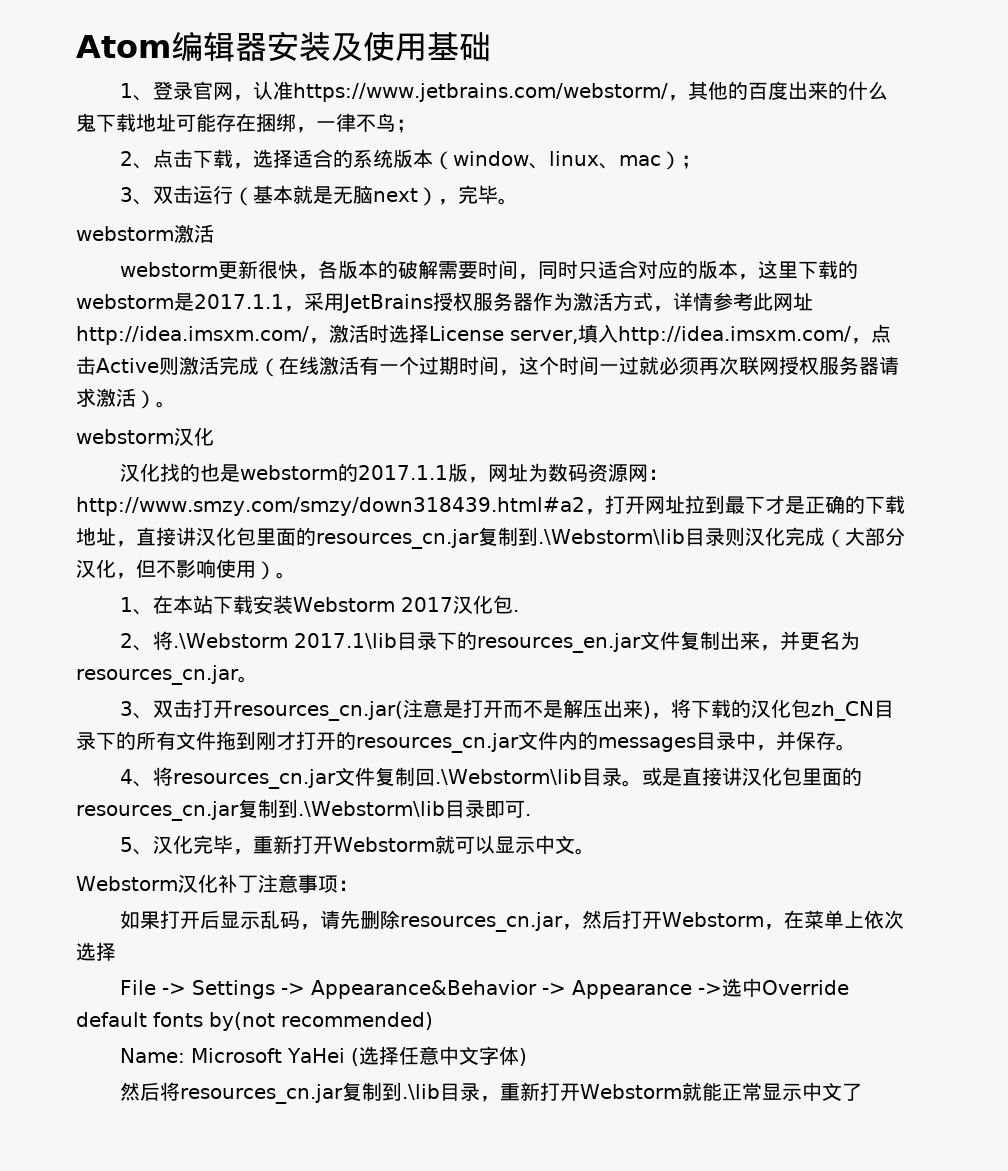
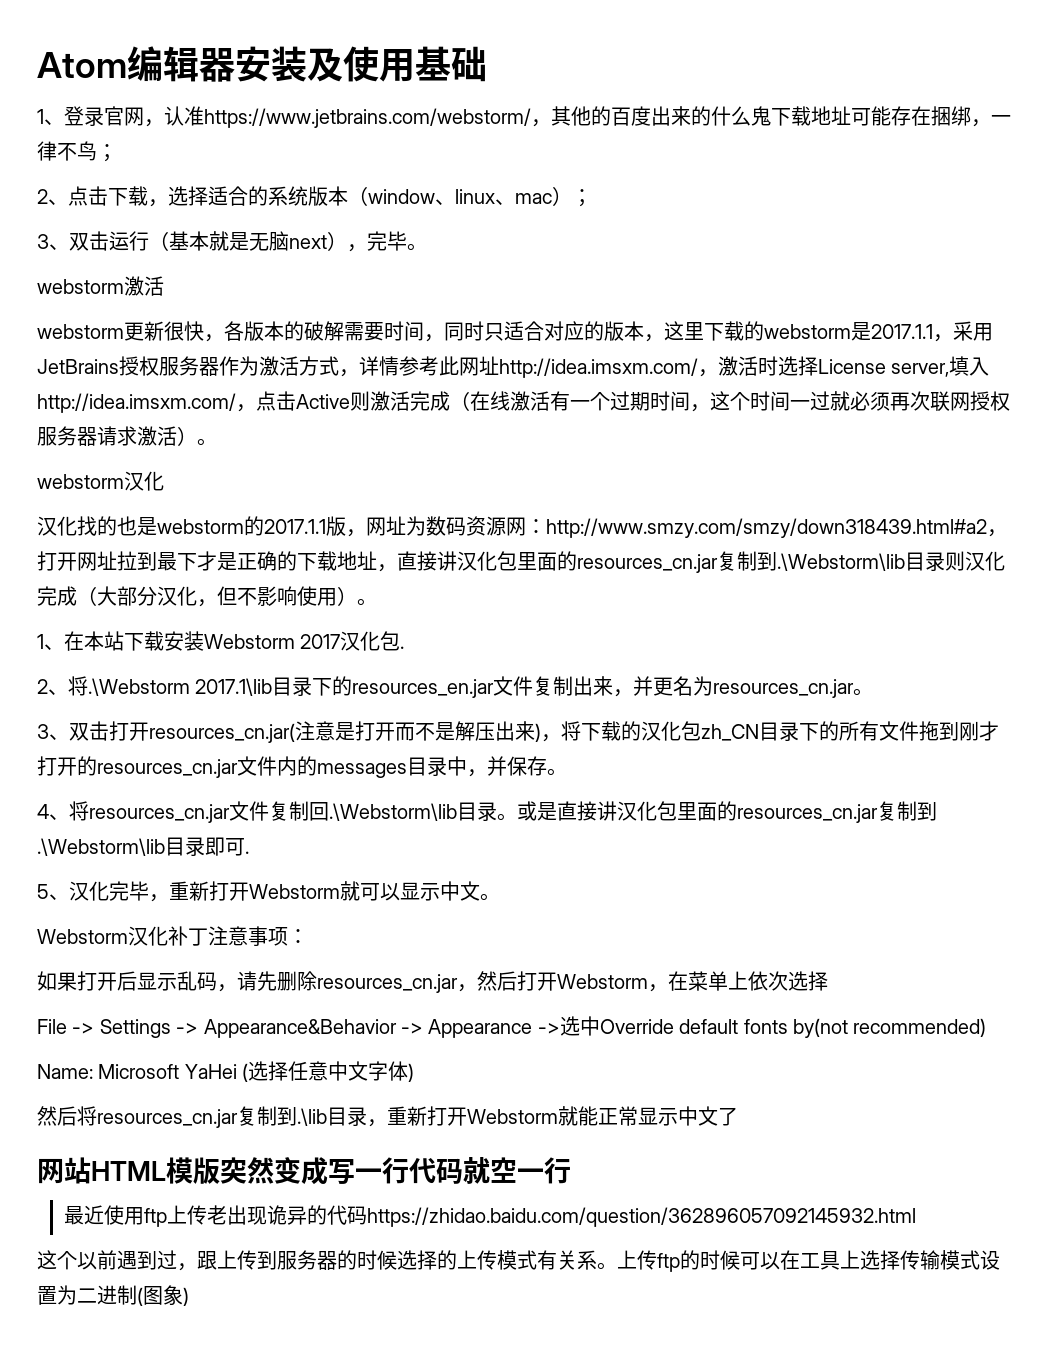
(863, 1092) none -> [37,1157,571,1185] [63,1205,916,1227] [37,1250,1000,1272] [37,1285,189,1306] // 网站HTML模版突然变成写一行代码就空一行 // 最近使用ftp上传老出现诡异的代码https://zhidao.baidu.com/question/362896057092145932.html // 这个以前遇到过，跟上传到服务器的时候选择的上传模式有关系。上传ftp的时候可以在工具上选择传输模式设置为二进制(图象)

